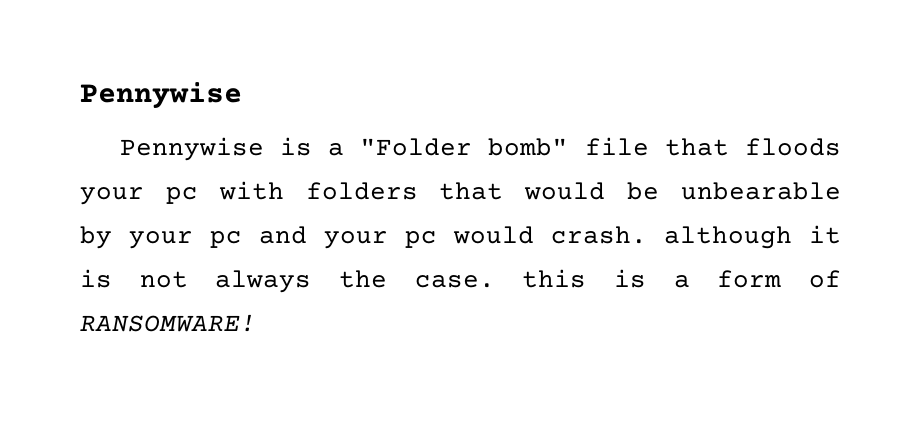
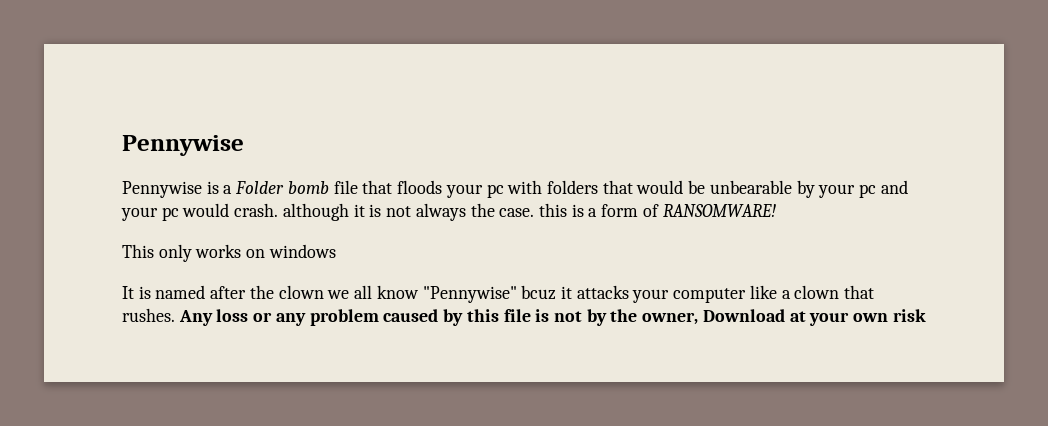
[360,138,569,156] "Folder bomb" -> [235,181,329,194] Folder bomb
(256, 323) none -> [122,244,336,262] [122,285,875,303] [122,308,926,326] // This only works on windows // It is named after the clown we all know "Pennywise" bcuz it attacks your computer like a clown that rushes. Any loss or any problem caused by this file is not by the owner, Download at your own risk

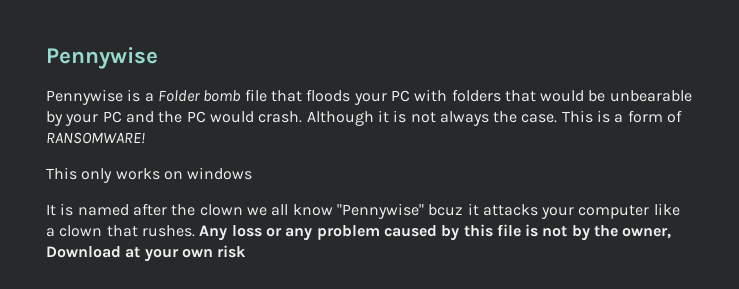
[486,184,504,198] pc -> [390,90,410,102] PC
[859,180,908,198] [121,207,179,221] pc and your pc -> [102,111,206,123] PC and the PC
[282,203,349,221] although -> [306,111,374,126] Although
[538,203,567,217] this -> [561,110,593,123] This

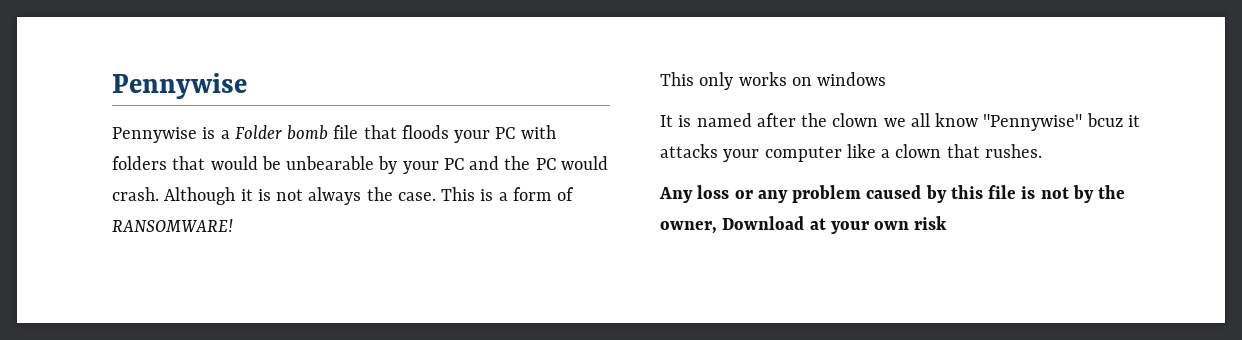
(195, 231) none -> (1042, 151) //

